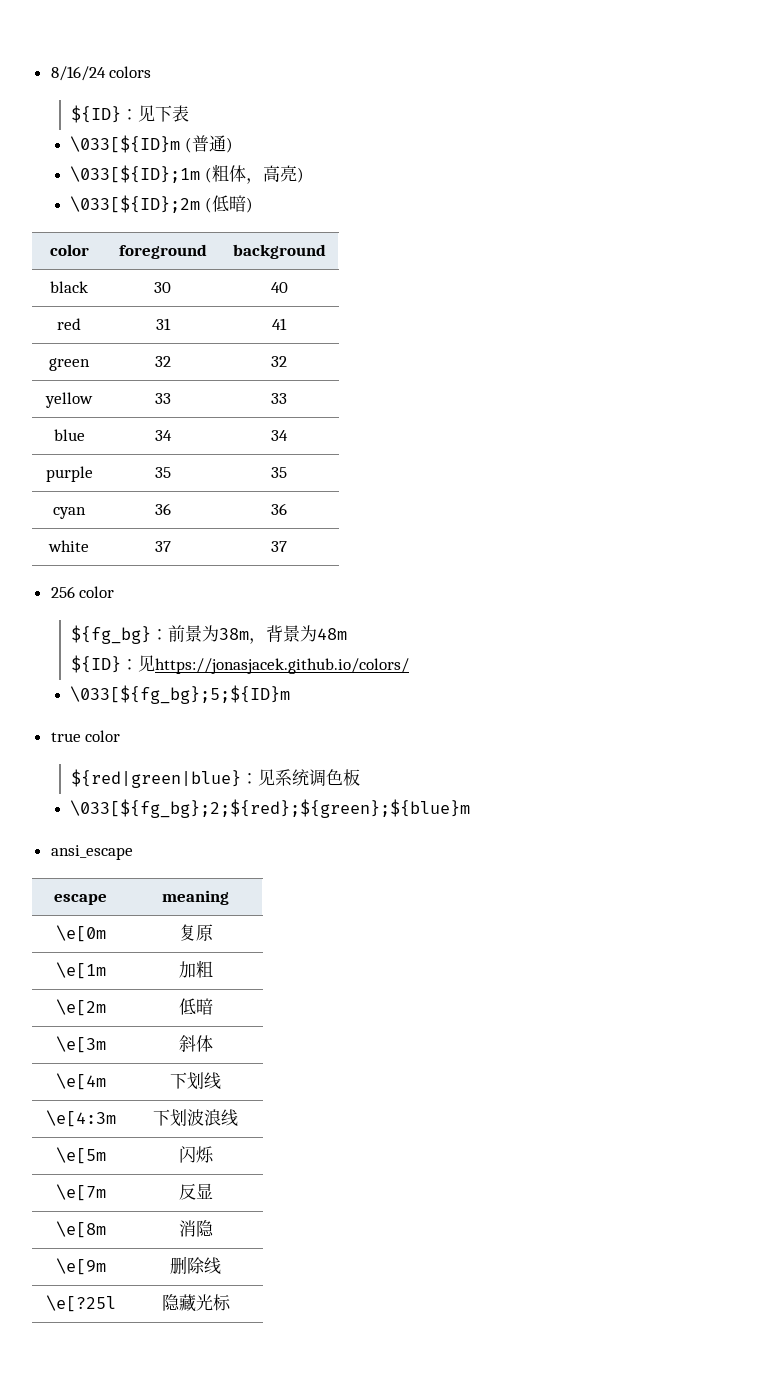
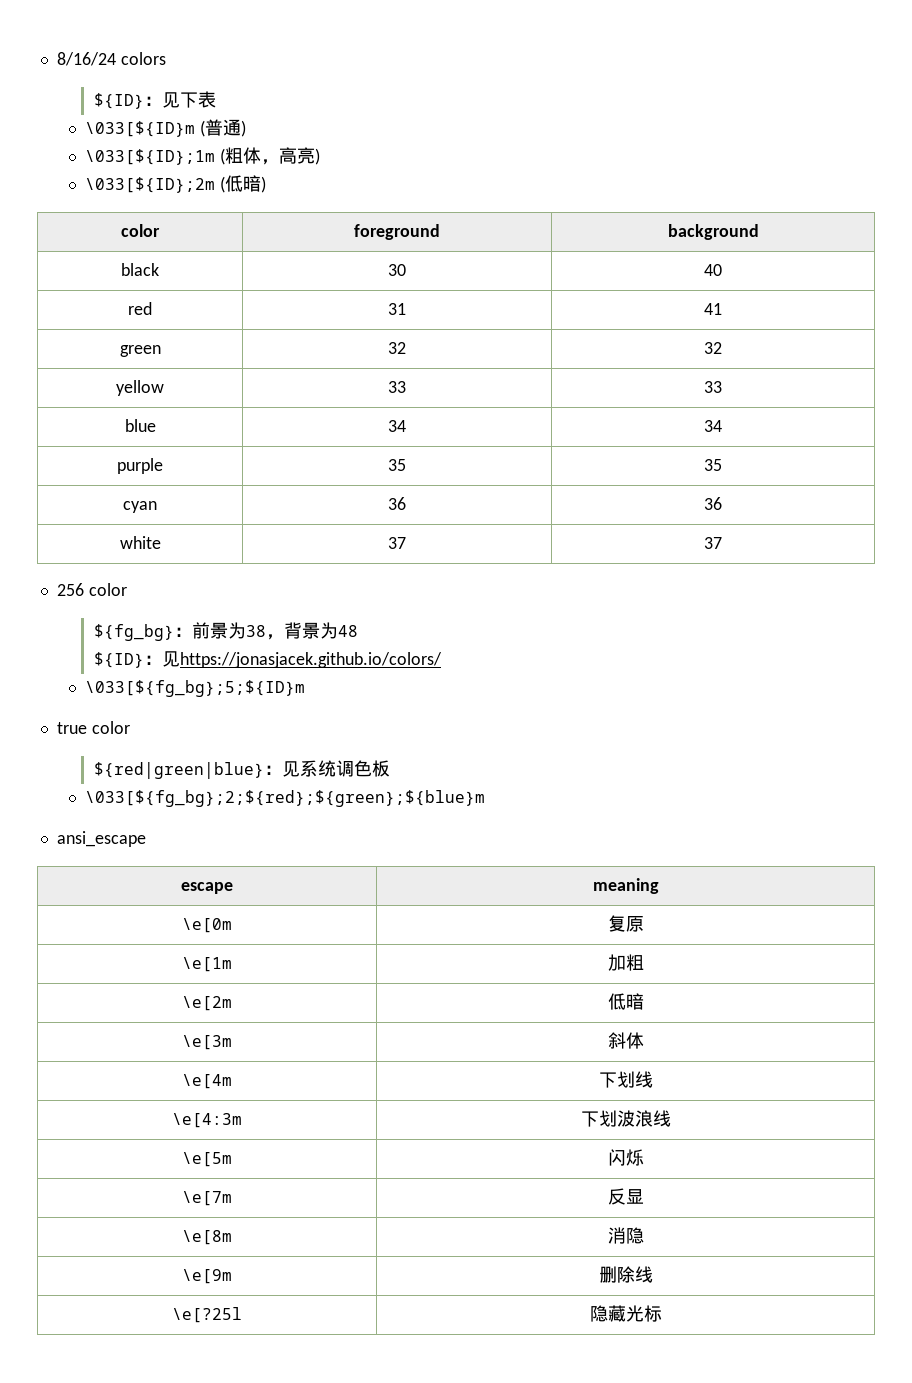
[218,628,249,640] 38m -> [245,625,266,637] 38
[316,628,347,640] 48m -> [337,625,358,637] 48

